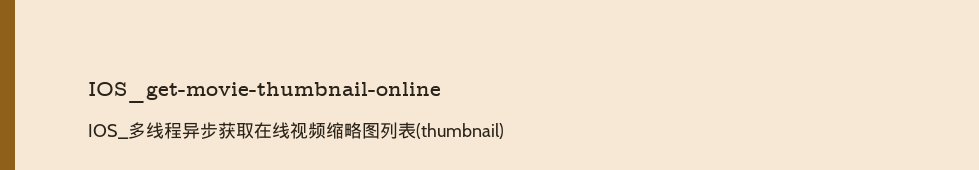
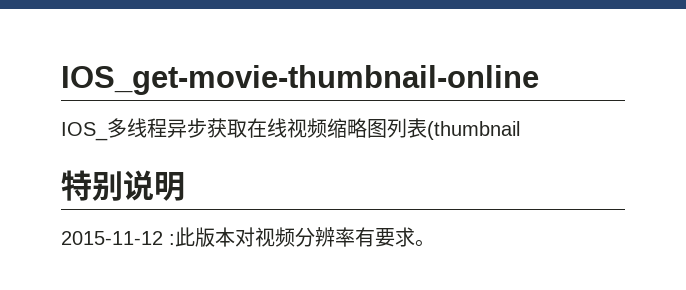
[416,123,504,139] (thumbnail) -> [427,121,520,140] [61,170,185,201] [61,227,435,247] (thumbnail // 特别说明 // 2015-11-12 :此版本对视频分辨率有要求。

